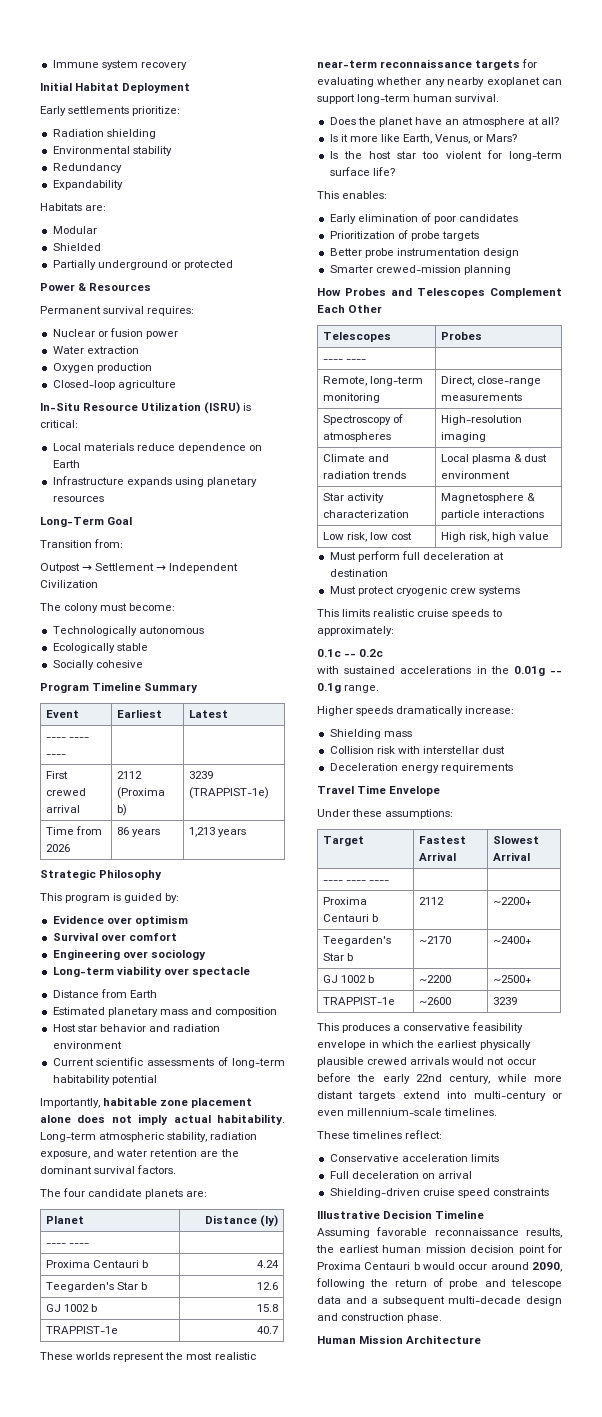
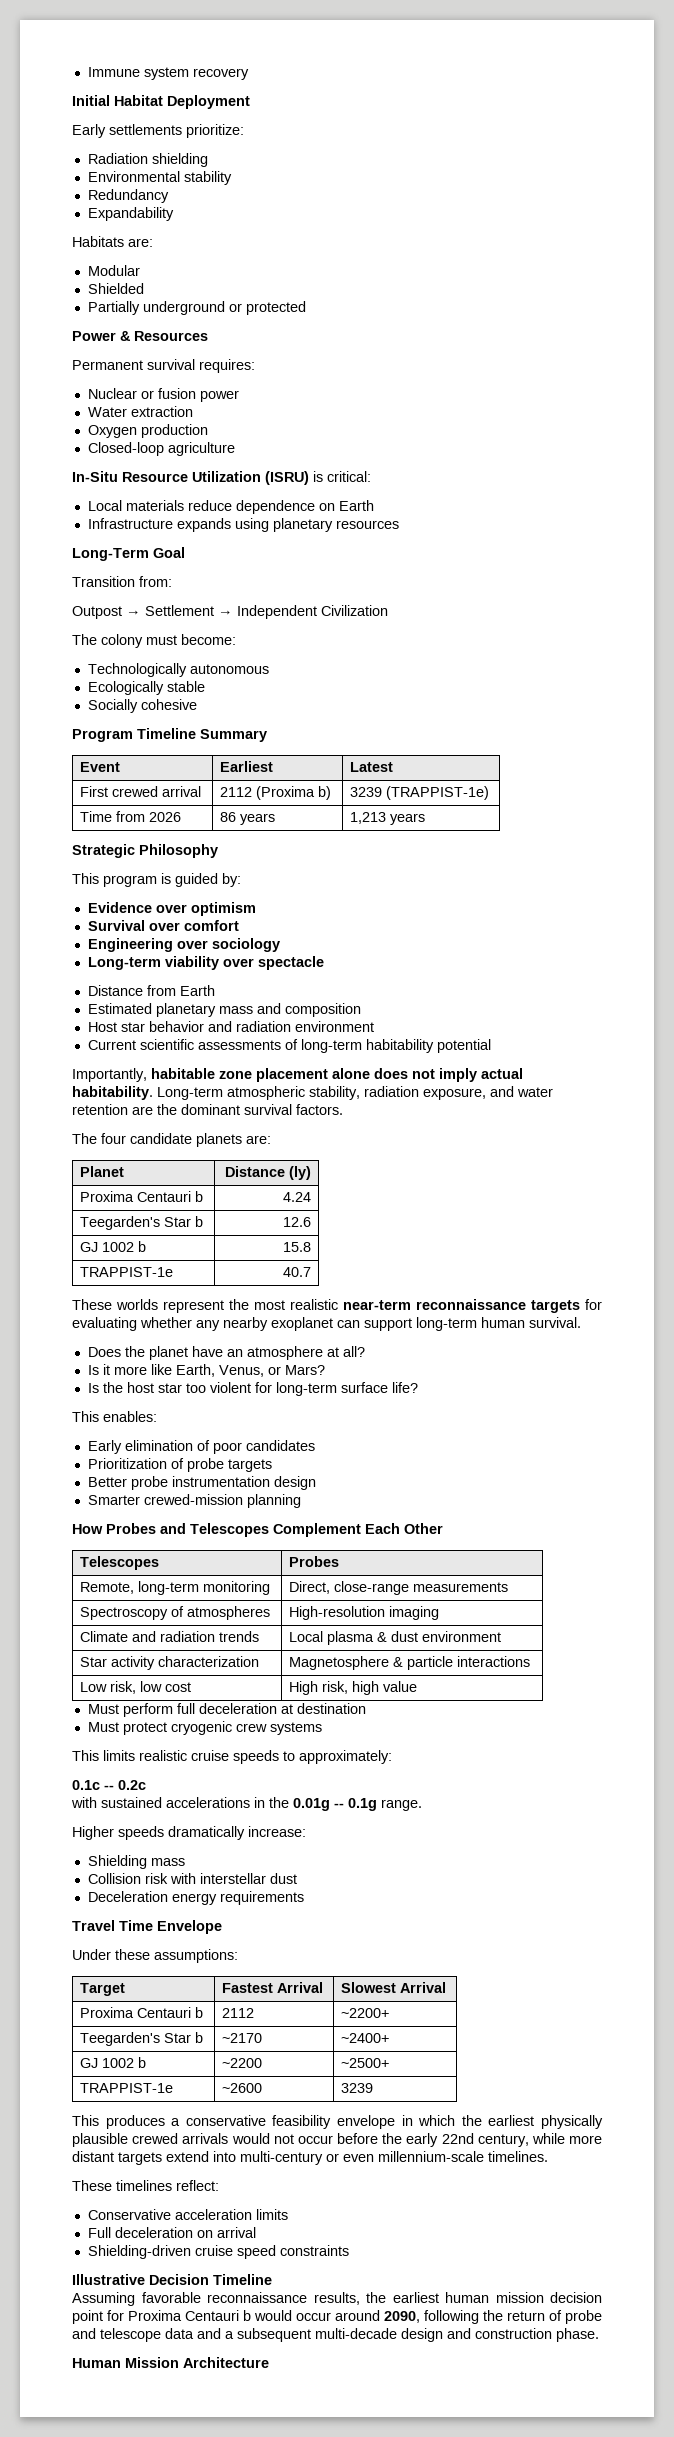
[46,737,90,740] [46,754,67,757] // ---- ---- ---- | | -> (394, 767) none
[46,1243,90,1246] // ---- ---- | -> (311, 1173) none
[323,359,367,362] // ---- ---- | -> (340, 1561) none
[323,880,390,883] // ---- ---- ---- | | -> (447, 1987) none

